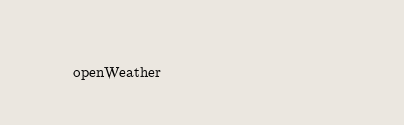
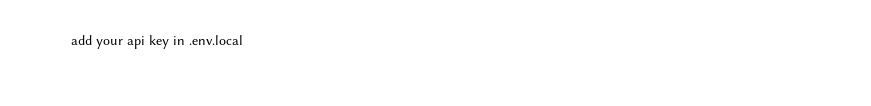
[73,67,161,80] openWeather -> [71,35,243,49] add your api key in .env.local

